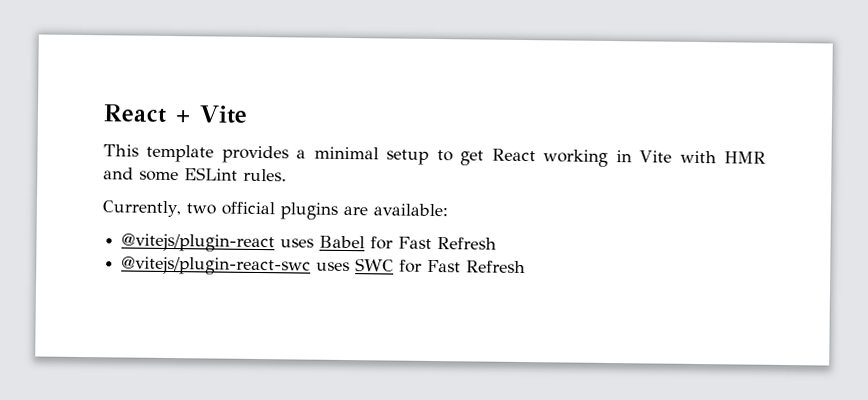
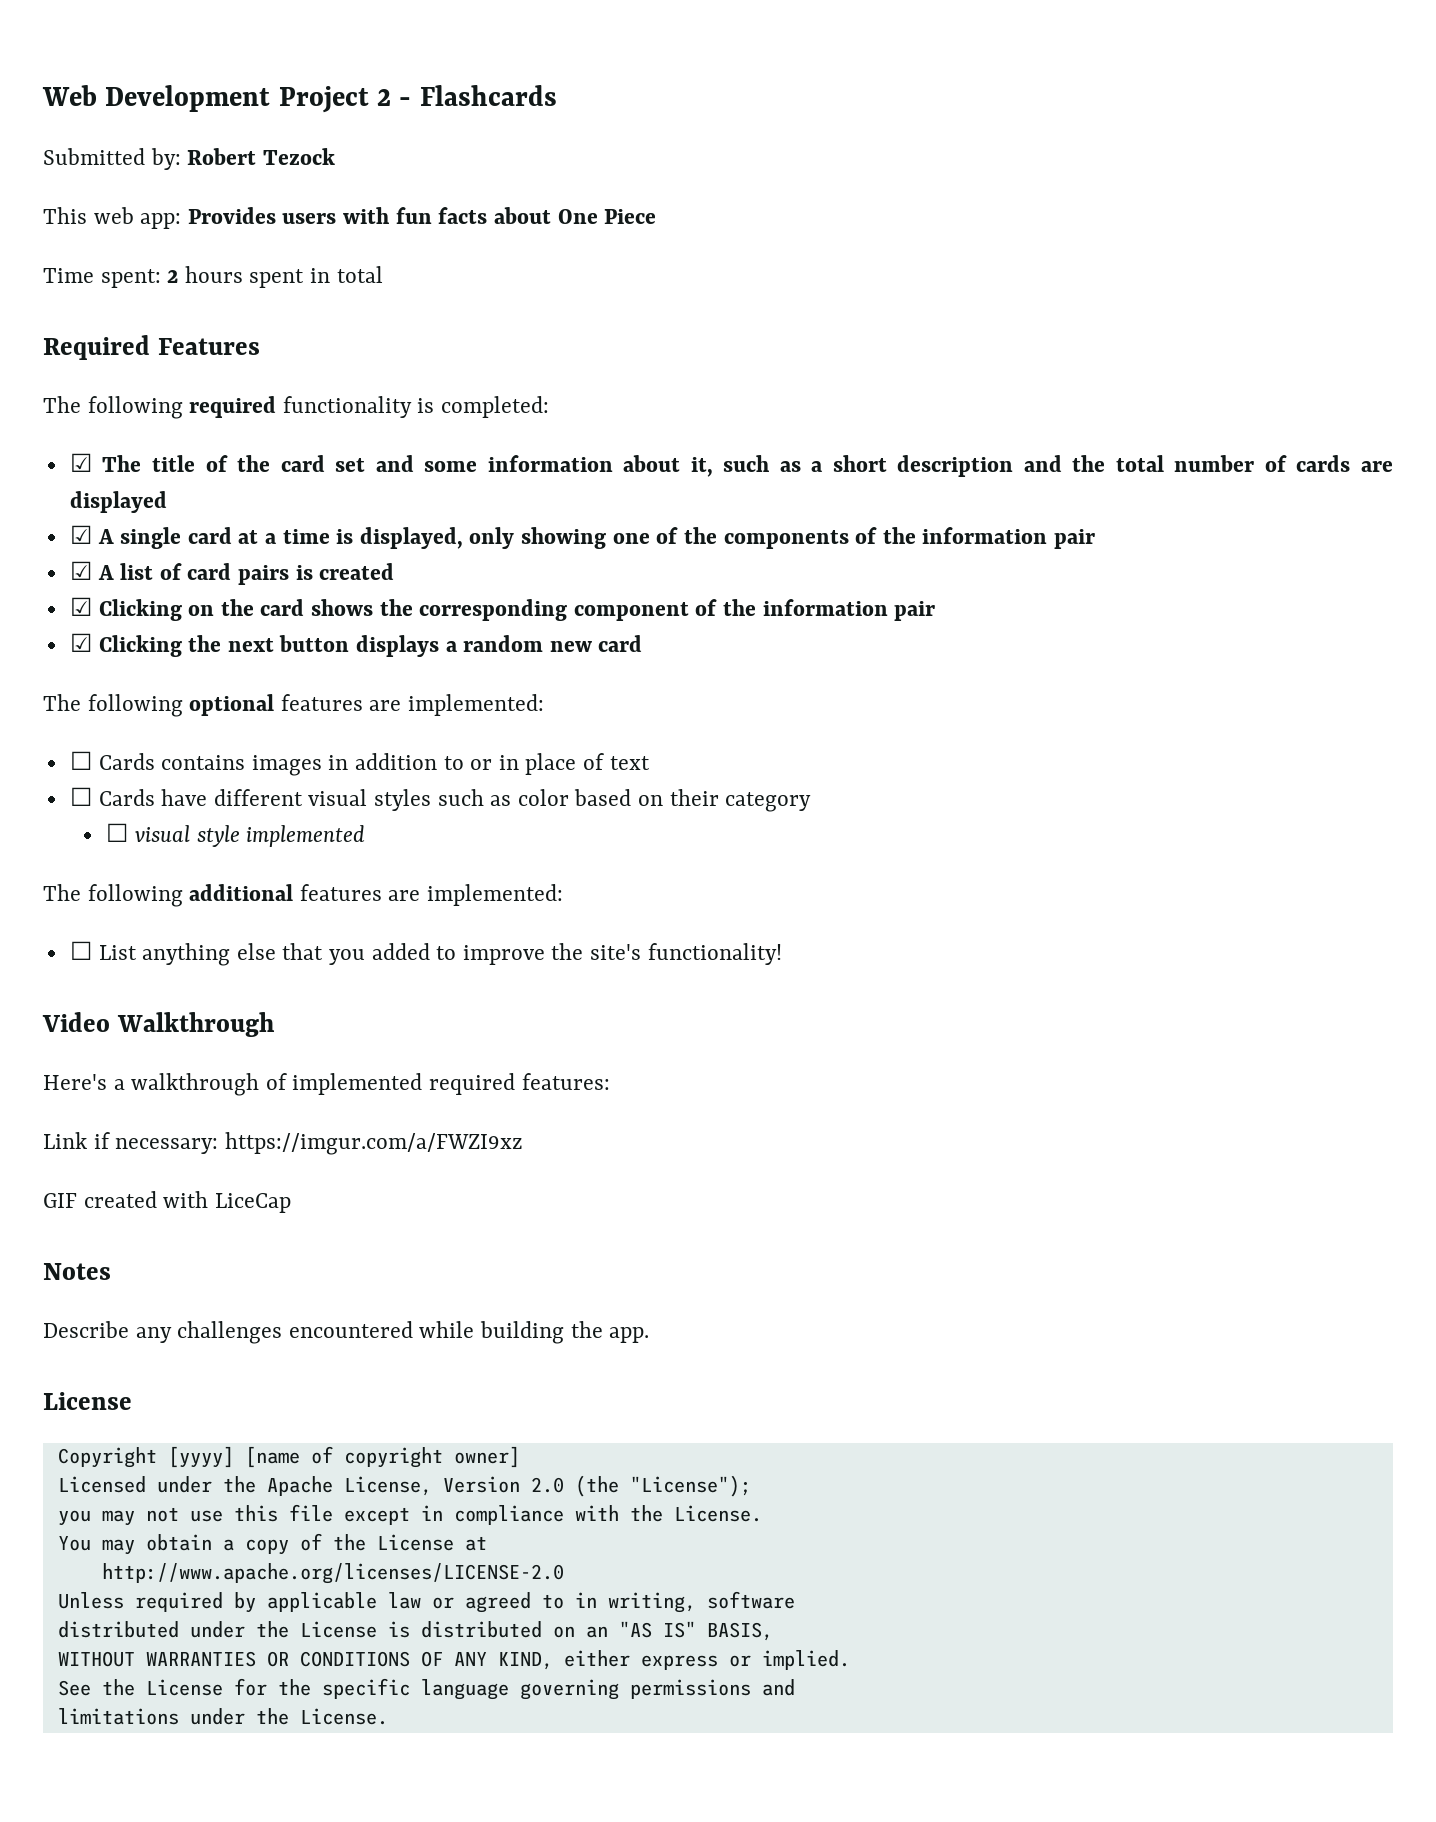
[103,104,248,124] [103,144,766,167] [103,167,287,182] [102,200,448,220] [121,233,498,253] [121,256,527,276] React + Vite // This template provides a minimal setup to get React working in Vite with HMR and some ESLint rules. // Currently, two official plugins are available: // @vitejs/plugin-react uses Babel for Fast Refresh // @vitejs/plugin-react-swc uses SWC for Fast Refresh -> [42,85,557,113] [43,148,335,170] [43,207,657,229] [43,266,383,288] [43,335,260,360] [43,396,550,419] [69,453,1393,477] [69,491,167,513] [69,525,1096,549] [69,561,395,585] [69,597,936,621] [69,633,643,657] [43,694,545,717] [69,751,650,776] [69,787,812,812] [106,823,366,847] [43,884,564,907] [69,941,782,966] [42,1012,275,1037] [43,1073,610,1096] [43,1132,523,1155] [43,1191,291,1213] [43,1263,111,1280] [43,1321,650,1344] [43,1392,132,1410] [57,1446,520,1468] [57,1475,751,1497] [57,1504,762,1526] [57,1533,487,1555] [101,1563,564,1584] [57,1591,795,1613] [57,1621,773,1641] [57,1650,850,1670] [57,1678,795,1700] [57,1708,388,1725] Web Development Project 2 - Flashcards // Submitted by: Robert Tezock // This web app: Provides users with fun facts about One Piece // Time spent: 2 hours spent in total // Required Features // The following required functionality is completed: // ☑ The title of the card set and some information about it, such as a short description and the total number of cards are displayed // ☑ A single card at a time is displayed, only showing one of the components of the information pair // ☑ A list of card pairs is created // ☑ Clicking on the card shows the corresponding component of the information pair // ☑ Clicking the next button displays a random new card // The following optional features are implemented: // ☐ Cards contains images in addition to or in place of text // ☐ Cards have different visual styles such as color based on their category // ☐ visual style implemented // The following additional features are implemented: // ☐ List anything else that you added to improve the site's functionality! // Video Walkthrough // Here's a walkthrough of implemented required features: // Link if necessary: https://imgur.com/a/FWZI9xz // GIF created with LiceCap // Notes // Describe any challenges encountered while building the app. // License // Copyright [yyyy] [name of copyright owner] // Licensed under the Apache License, Version 2.0 (the "License"); // you may not use this file except in compliance with the License. // You may obtain a copy of the License at // http://www.apache.org/licenses/LICENSE-2.0 // Unless required by applicable law or agreed to in writing, software // distributed under the License is distributed on an "AS IS" BASIS, // WITHOUT WARRANTIES OR CONDITIONS OF ANY KIND, either express or implied. // See the License for the specific language governing permissions and // limitations under the License.

